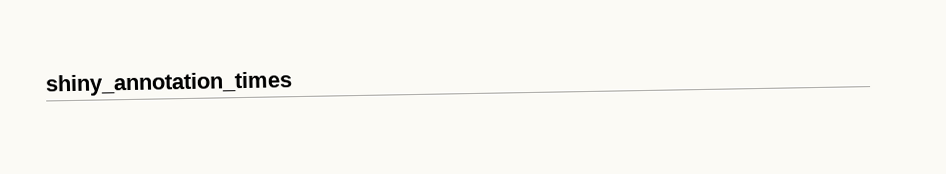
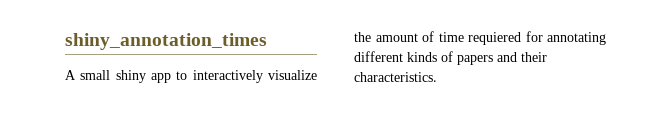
(293, 84) none -> [65,70,317,83] [354,31,606,45] [354,51,547,65] [354,72,437,82] // A small shiny app to interactively visualize the amount of time requiered for annotating different kinds of papers and their characteristics.

